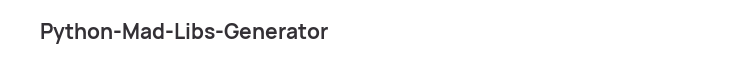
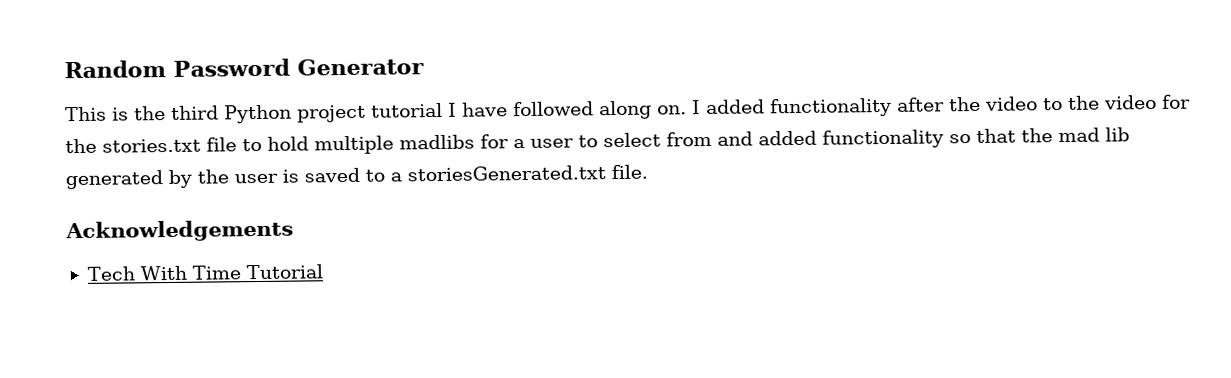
[40,23,328,44] Python-Mad-Libs-Generator -> [64,58,424,79] [65,94,1191,124] [65,127,1130,155] [65,164,648,190] [65,219,294,243] [86,264,323,281] Random Password Generator // This is the third Python project tutorial I have followed along on. I added functionality after the video to the video for the stories.txt file to hold multiple madlibs for a user to select from and added functionality so that the mad lib generated by the user is saved to a storiesGenerated.txt file. // Acknowledgements // Tech With Time Tutorial

